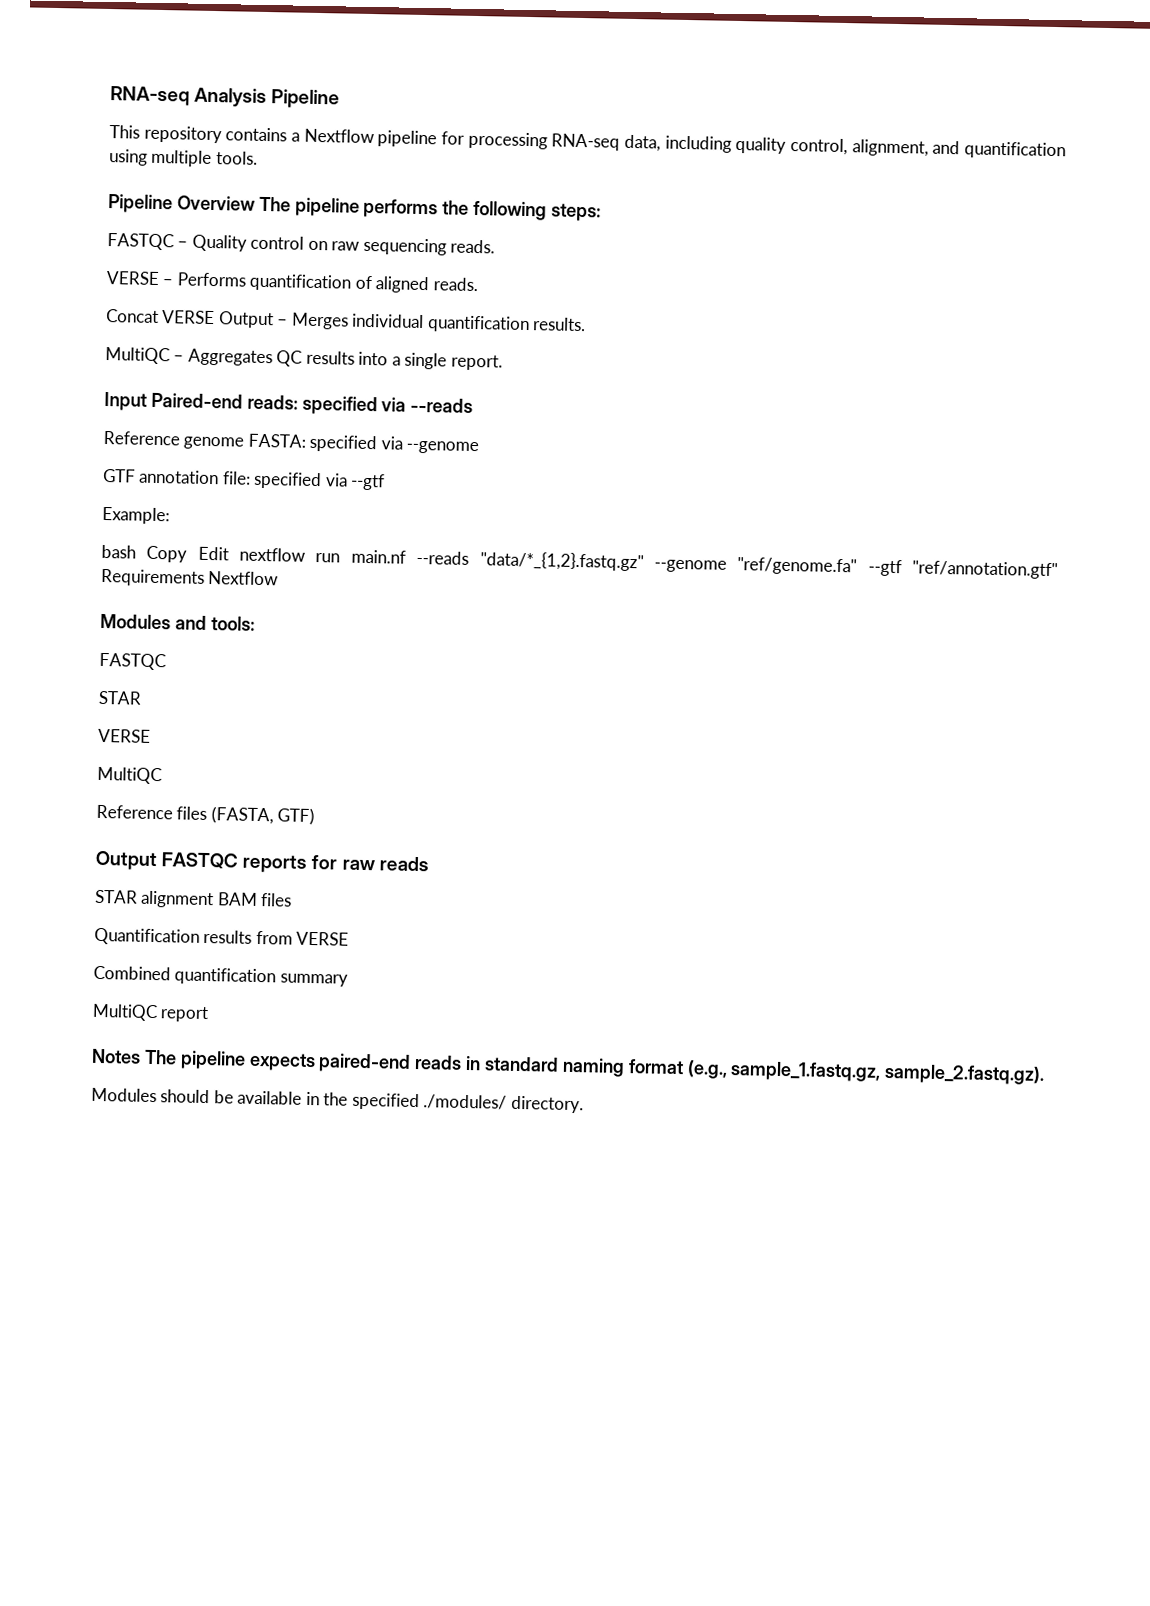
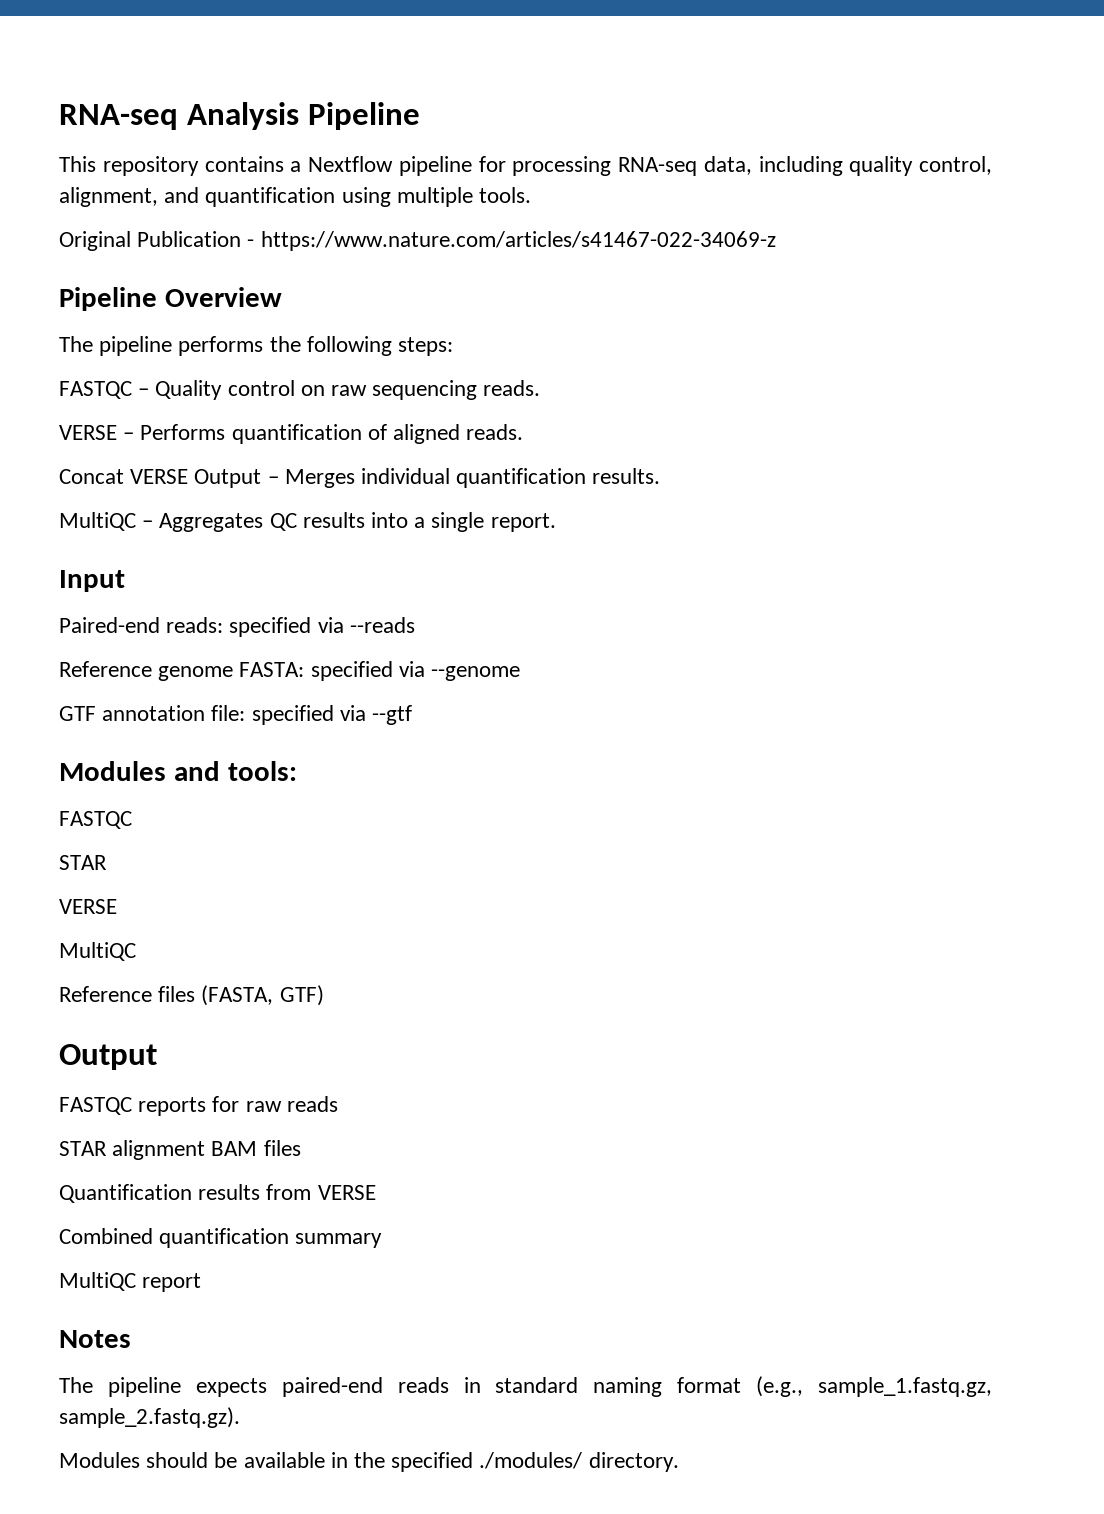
(258, 158) none -> [59,231,776,251] // Original Publication - https://www.nature.com/articles/s41467-022-34069-z
(256, 203) none -> (282, 297) //
(147, 401) none -> (125, 581) //
[102,506,170,525] [101,544,1058,580] [101,568,280,587] // Example: // bash Copy Edit nextflow run main.nf --reads "data/*_{1,2}.fastq.gz" --genome "ref/genome.fa" --gtf "ref/annotation.gtf" Requirements Nextflow -> (413, 715) none
(157, 860) none -> (157, 1057) //
(141, 1056) none -> (131, 1339) //

